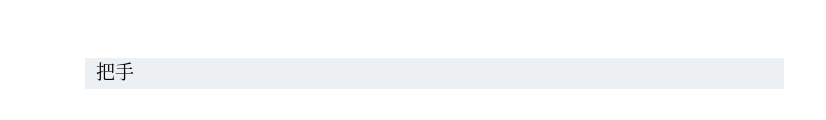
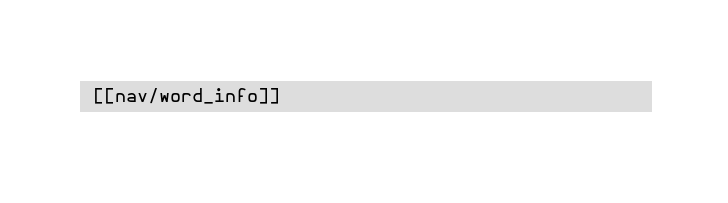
[95,62,134,81] 把手 -> [92,88,280,104] [[nav/word_info]]

